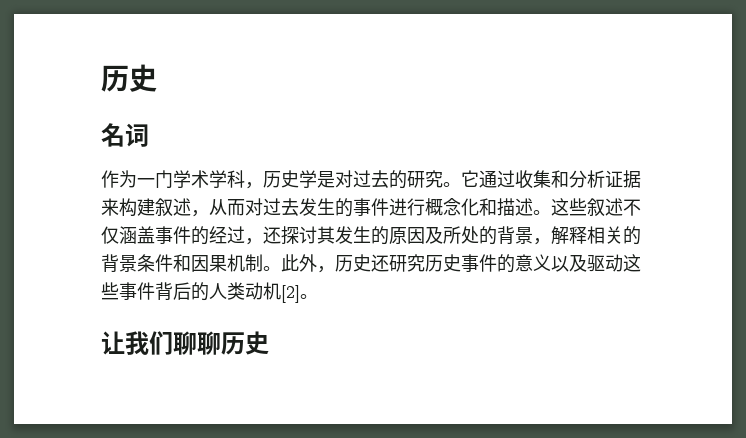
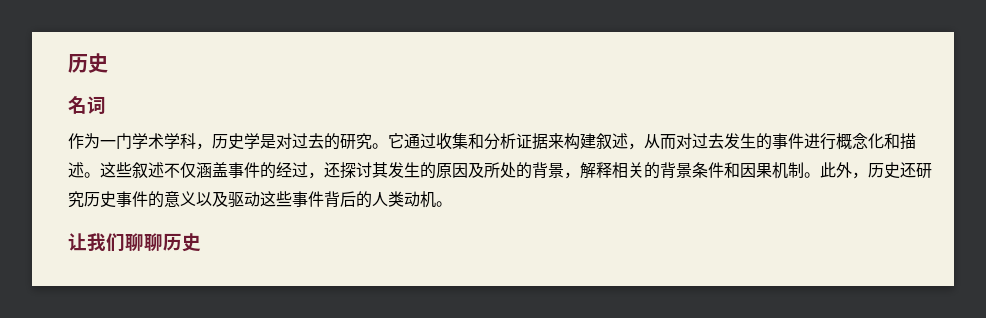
[281,285,300,303] [2] -> (436, 199) none

